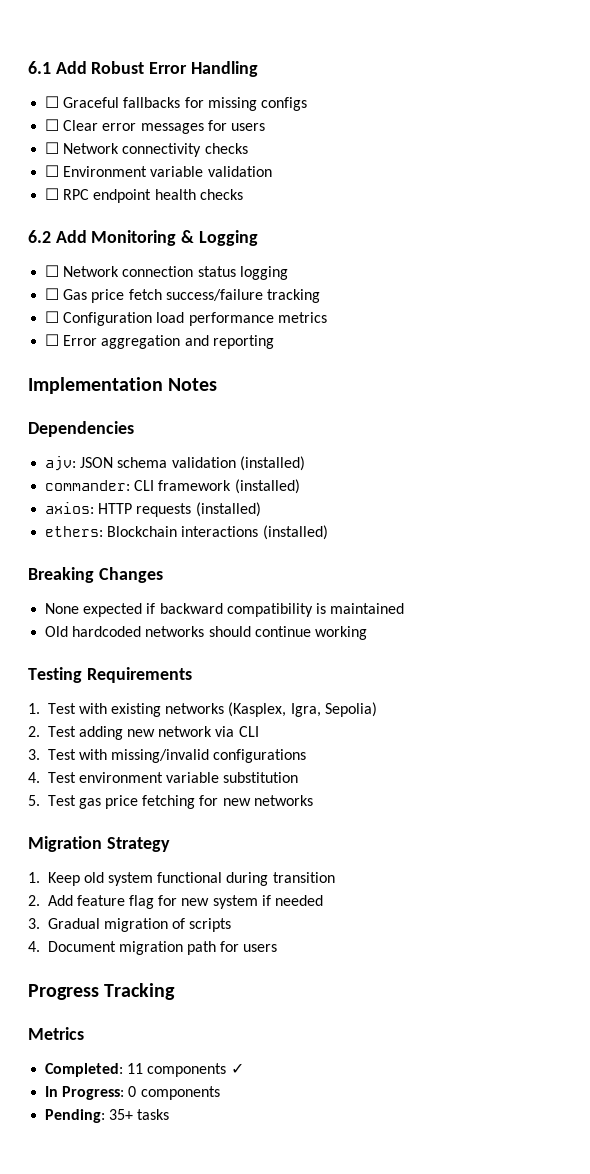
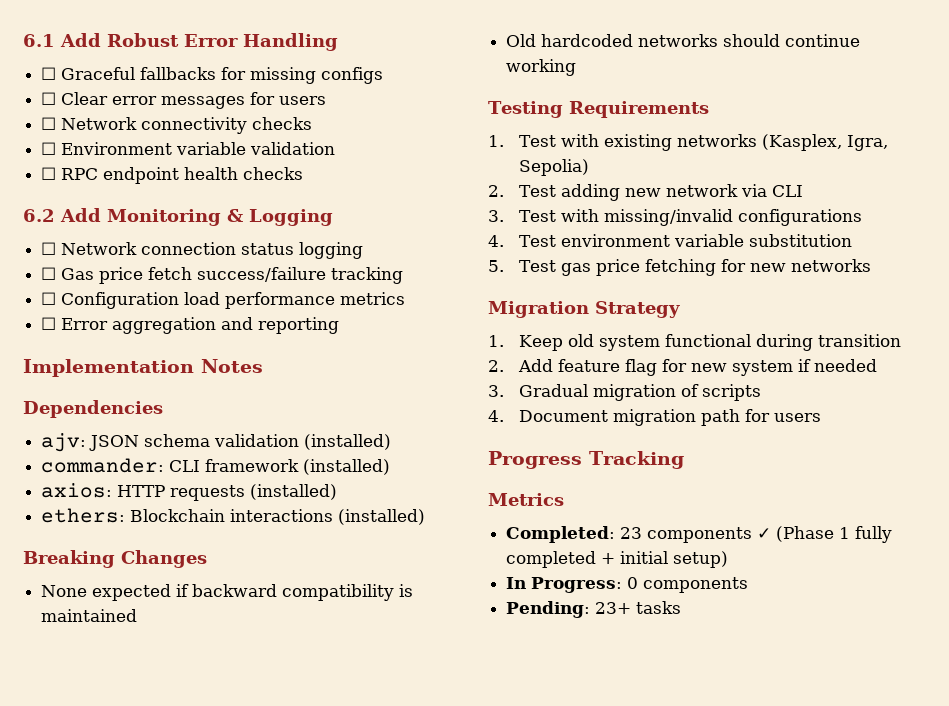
[127,1063,144,1074] 11 -> [620,527,643,539] 23
(244, 1068) none -> [776,526,893,543] [506,551,729,568] (Phase 1 fully completed + initial setup)
[109,1109,134,1120] 35+ -> [595,602,632,614] 23+

